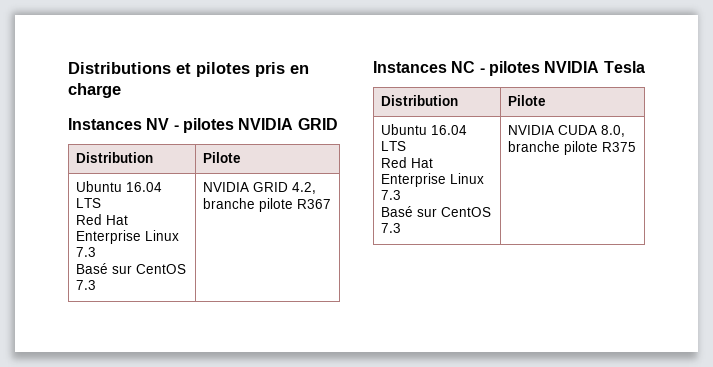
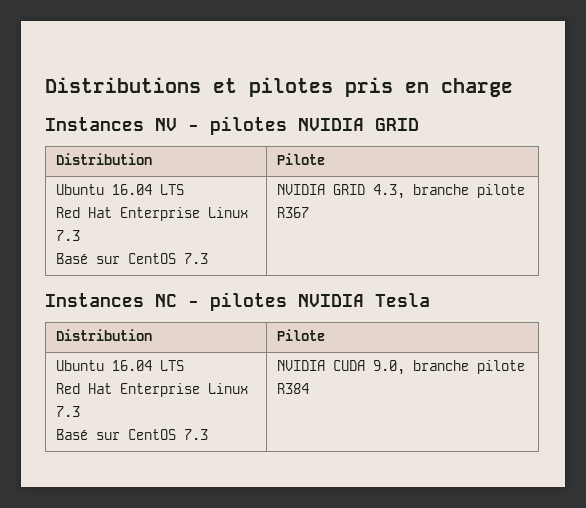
[292,182,317,194] 4.2, -> [372,184,405,199] 4.3,
[601,125,626,137] [508,141,637,155] 8.0, branche pilote R375 -> [372,360,525,375] [276,383,309,394] 9.0, branche pilote R384

